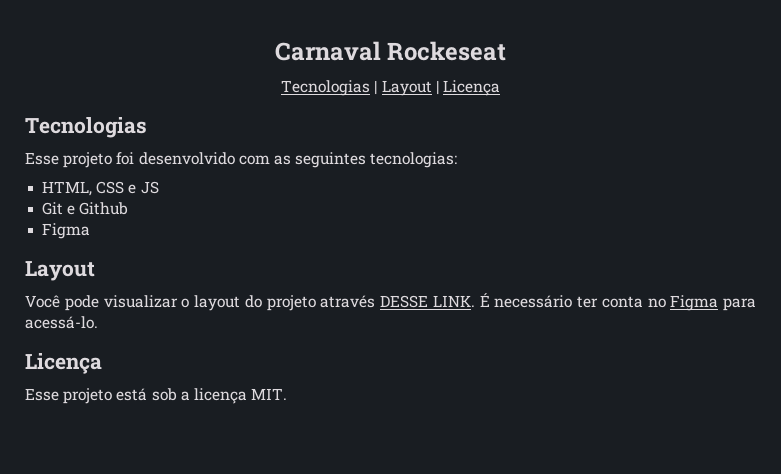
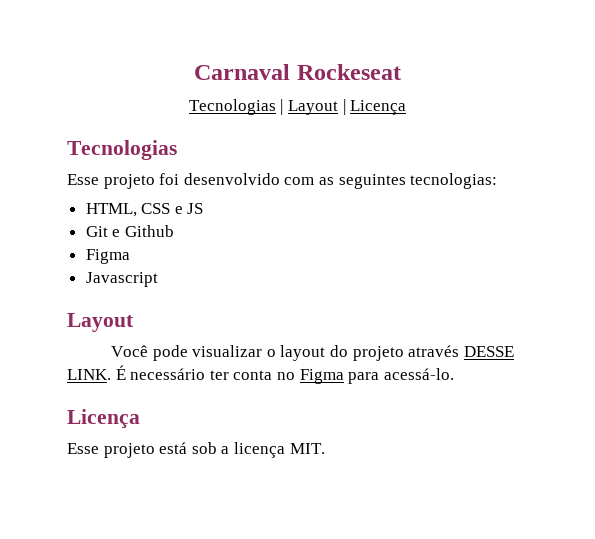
(91, 231) none -> [85,272,158,287] // Javascript

